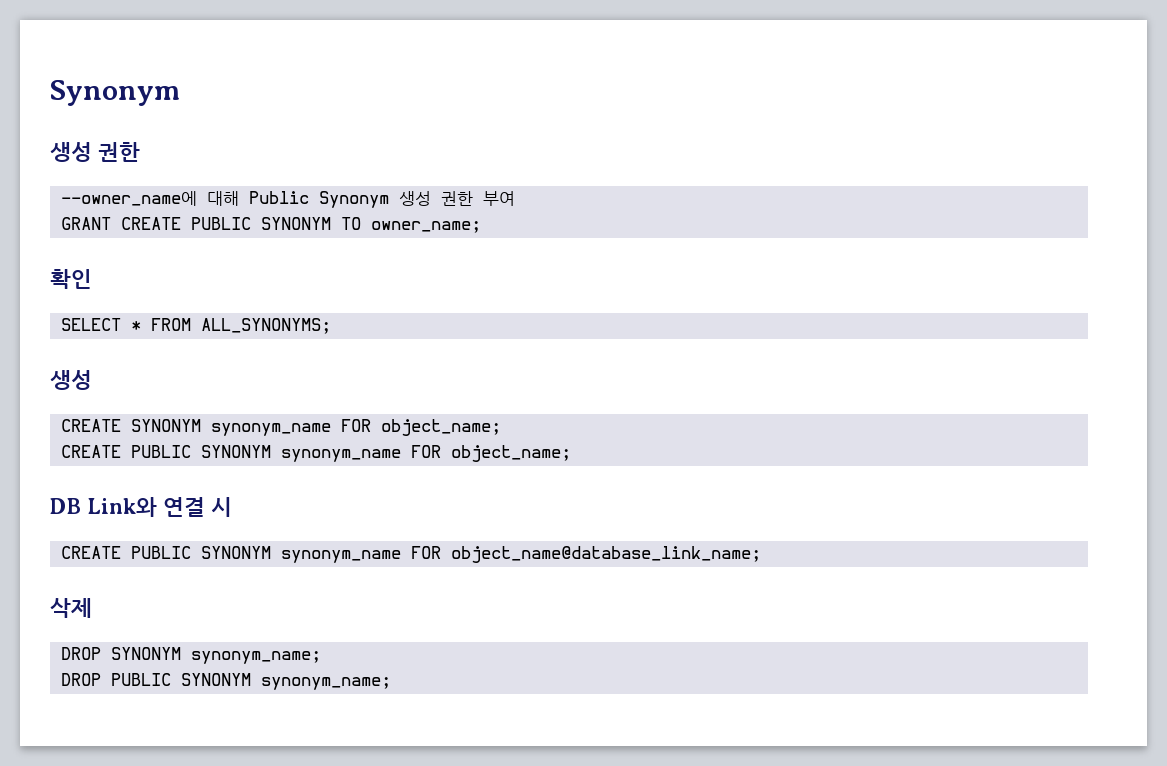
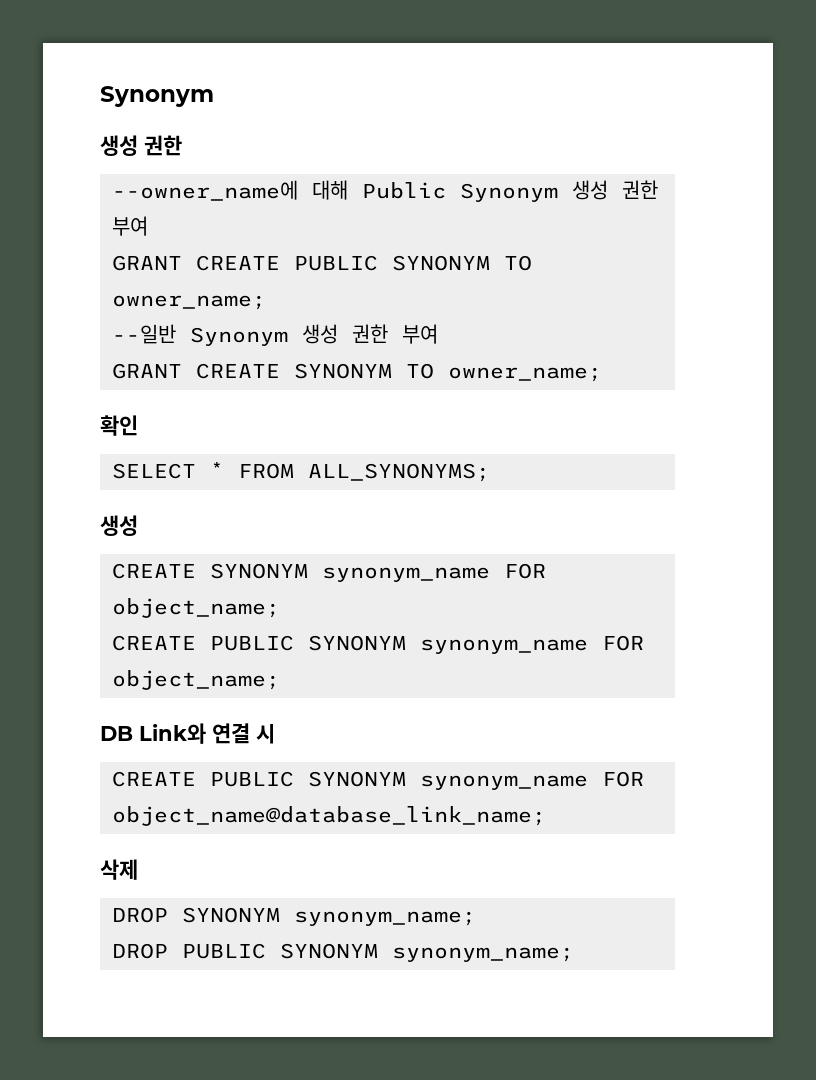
(482, 227) none -> [112,324,438,346] [112,363,602,382] // --일반 Synonym 생성 권한 부여 // GRANT CREATE SYNONYM TO owner_name;

